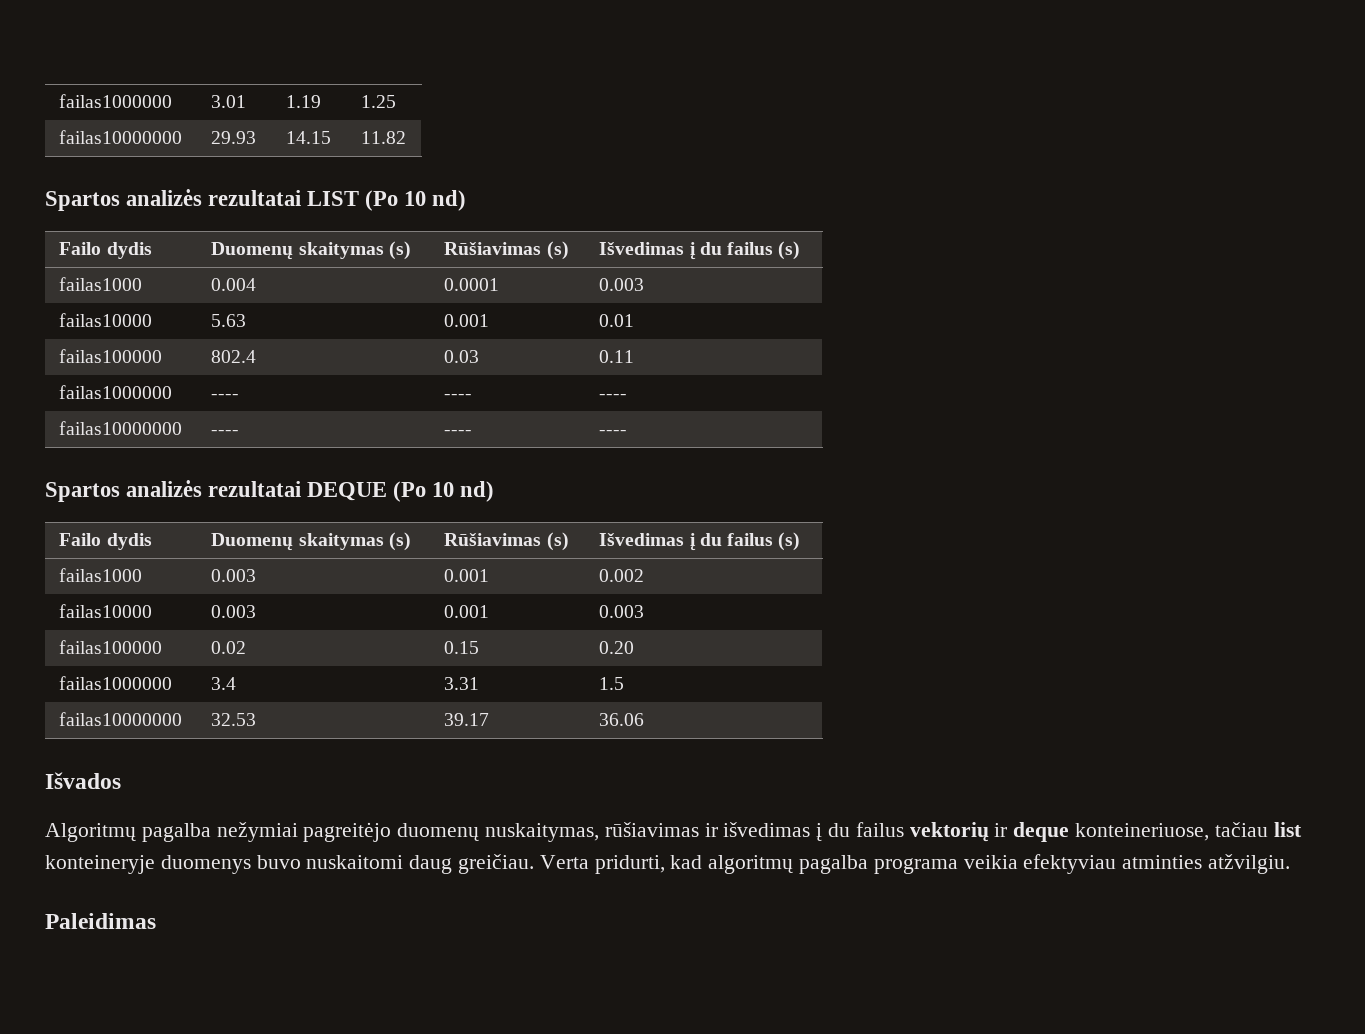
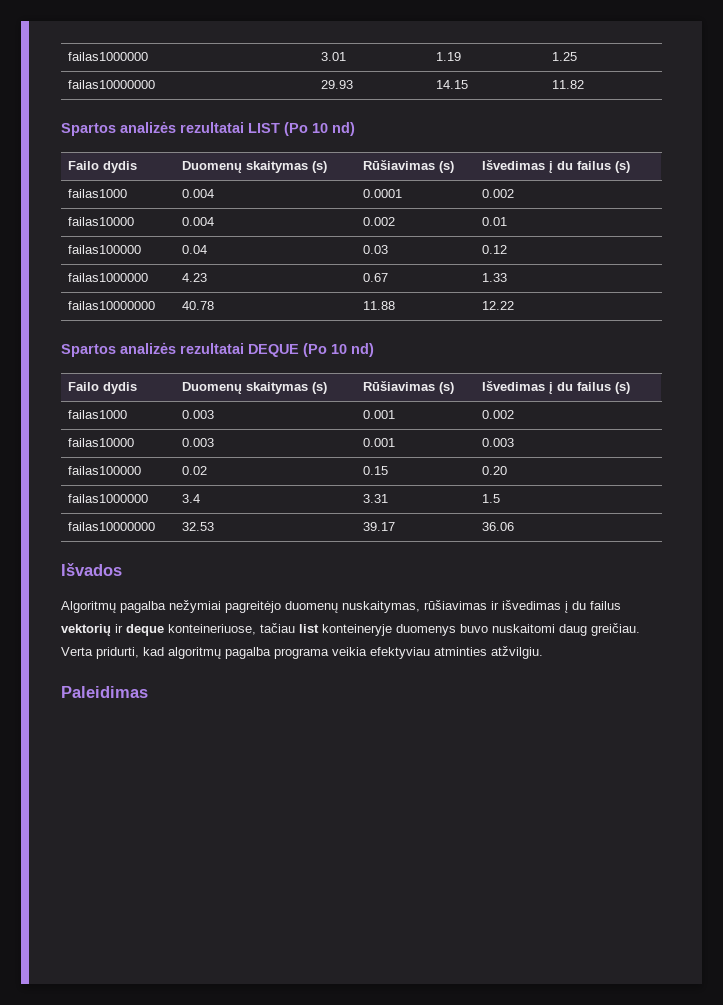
[599,278,645,291] [59,313,153,327] [211,314,247,327] [444,314,490,327] 0.003 // failas10000 | 5.63 | 0.001 -> [481,189,514,198] [67,217,134,226] [181,217,214,226] [362,217,395,226] 0.002 // failas10000 | 0.004 | 0.002
[211,350,257,363] 802.4 -> [181,245,207,254] 0.04
[599,350,635,363] [59,385,173,399] [211,394,240,399] [444,394,473,399] [599,394,628,399] [59,421,183,435] [211,430,240,435] [444,430,473,435] [599,430,628,435] 0.11 // failas1000000 | ---- | ---- | ---- // failas10000000 | ---- | ---- | ---- -> [481,245,507,254] [67,273,148,282] [181,273,207,282] [362,273,388,282] [481,273,507,282] [67,301,155,310] [181,301,214,310] [362,301,395,310] [481,301,514,310] 0.12 // failas1000000 | 4.23 | 0.67 | 1.33 // failas10000000 | 40.78 | 11.88 | 12.22

